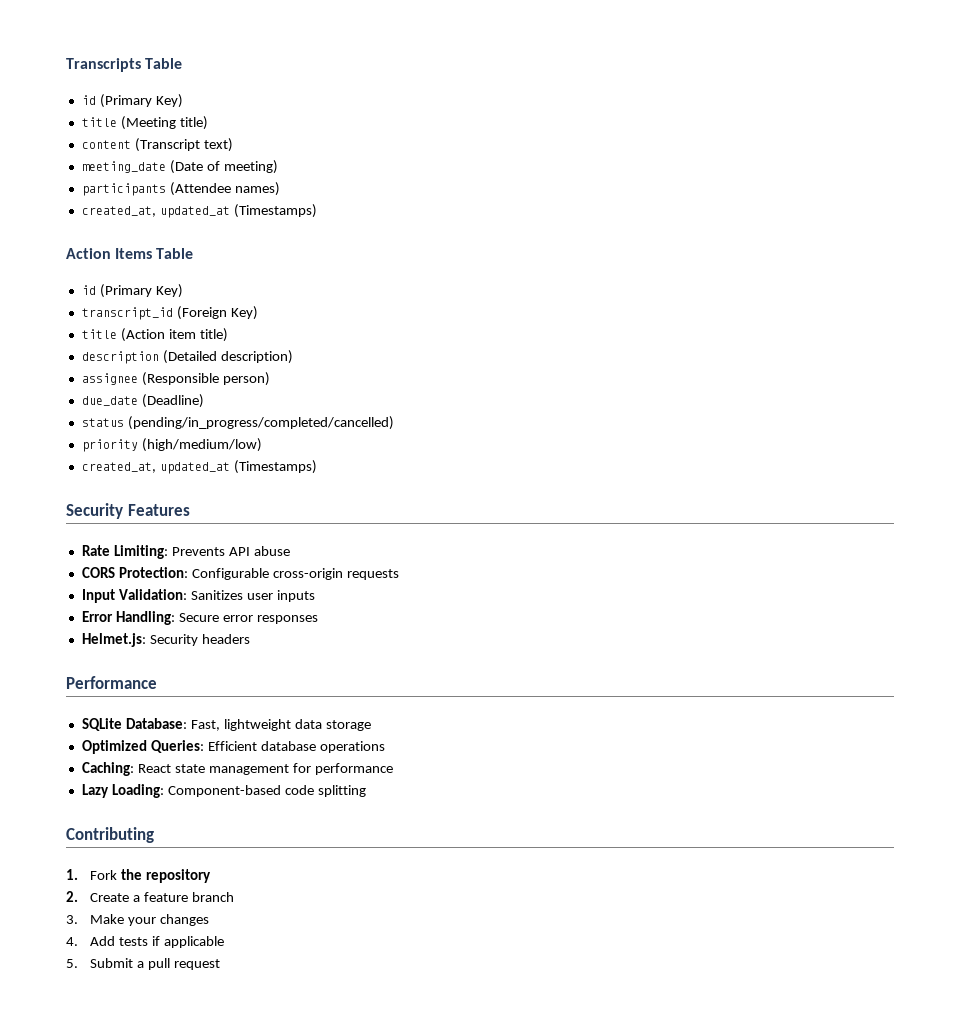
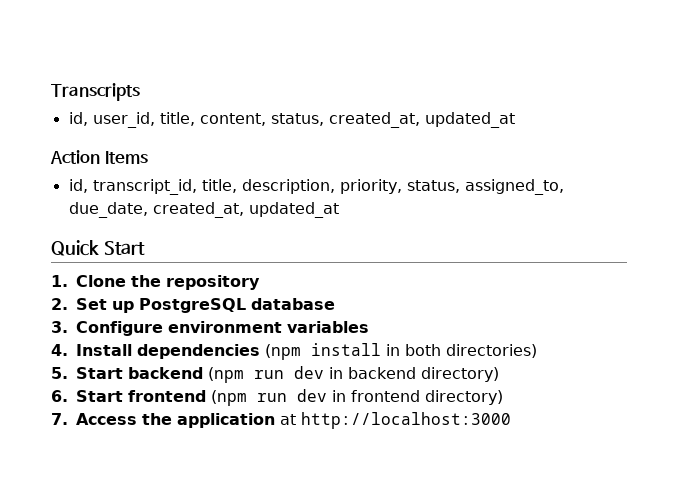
[145,58,183,69] [81,94,183,108] [81,116,208,130] [81,138,233,152] [81,160,278,174] [81,182,280,196] [81,204,317,218] Table // id (Primary Key) // title (Meeting title) // content (Transcript text) // meeting_date (Date of meeting) // participants (Attendee names) // created_at, updated_at (Timestamps) -> [68,112,515,128] // id, user_id, title, content, status, created_at, updated_at
[156,248,194,259] [81,284,183,298] [81,306,258,320] [81,328,228,342] [81,350,293,364] [81,372,270,386] [81,394,204,408] [81,416,394,430] [81,438,262,452] [81,460,317,474] [66,503,190,519] [81,545,290,559] [81,567,399,580] [81,589,315,603] [81,611,318,625] [81,633,250,647] [66,676,157,689] [81,718,371,731] [81,740,385,754] [81,762,393,776] [81,784,366,798] [66,827,154,843] Table // id (Primary Key) // transcript_id (Foreign Key) // title (Action item title) // description (Detailed description) // assignee (Responsible person) // due_date (Deadline) // status (pending/in_progress/completed/cancelled) // priority (high/medium/low) // created_at, updated_at (Timestamps) // Security Features // Rate Limiting: Prevents API abuse // CORS Protection: Configurable cross-origin requests // Input Validation: Sanitizes user inputs // Error Handling: Secure error responses // Helmet.js: Security headers // Performance // SQLite Database: Fast, lightweight data storage // Optimized Queries: Efficient database operations // Caching: React state management for performance // Lazy Loading: Component-based code splitting // Contributing -> [68,179,564,195] [68,202,339,218] [51,240,145,256] // id, transcript_id, title, description, priority, status, assigned_to, due_date, created_at, updated_at // Quick Start
[90,870,118,880] Fork -> [76,275,126,287] Clone
[90,892,234,902] [66,914,209,926] [66,936,224,948] [66,958,220,970] Create a feature branch // 3. Make your changes // 4. Add tests if applicable // 5. Submit a pull request -> [76,298,335,313] [51,321,369,336] [51,343,537,360] [51,366,499,383] [51,389,503,406] [51,412,511,429] Set up PostgreSQL database // 3. Configure environment variables // 4. Install dependencies (npm install in both directories) // 5. Start backend (npm run dev in backend directory) // 6. Start frontend (npm run dev in frontend directory) // 7. Access the application at http://localhost:3000

